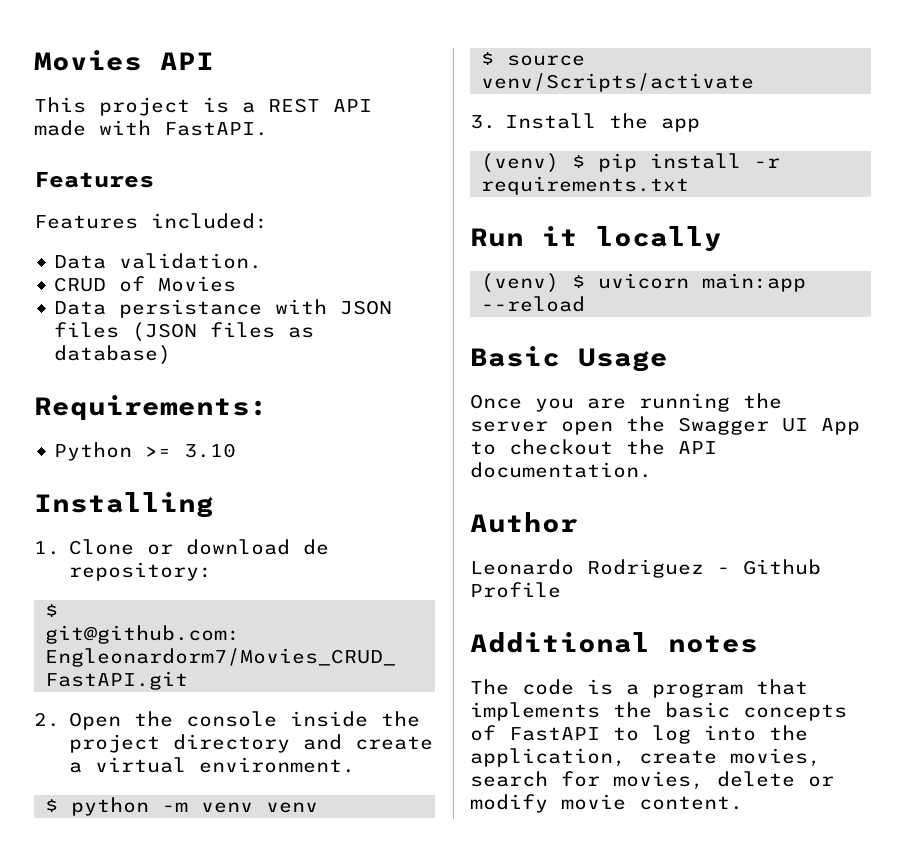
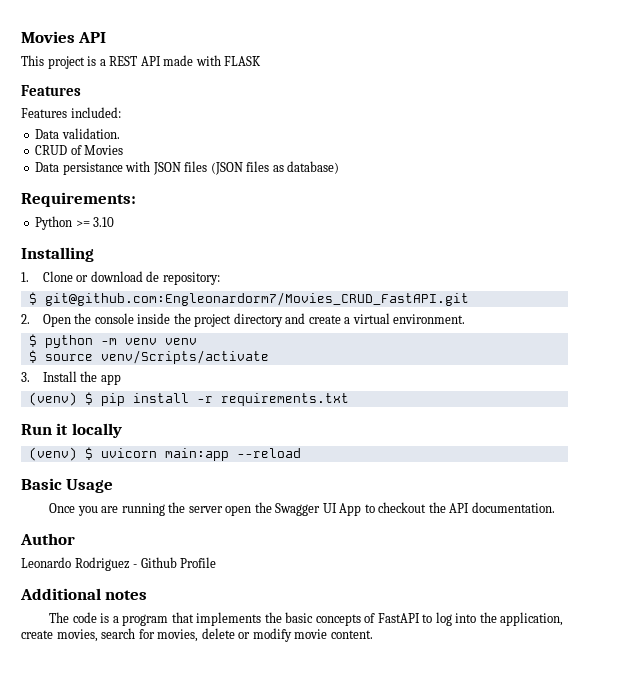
[164,122,268,136] FastAPI. -> [224,56,262,66] FLASK

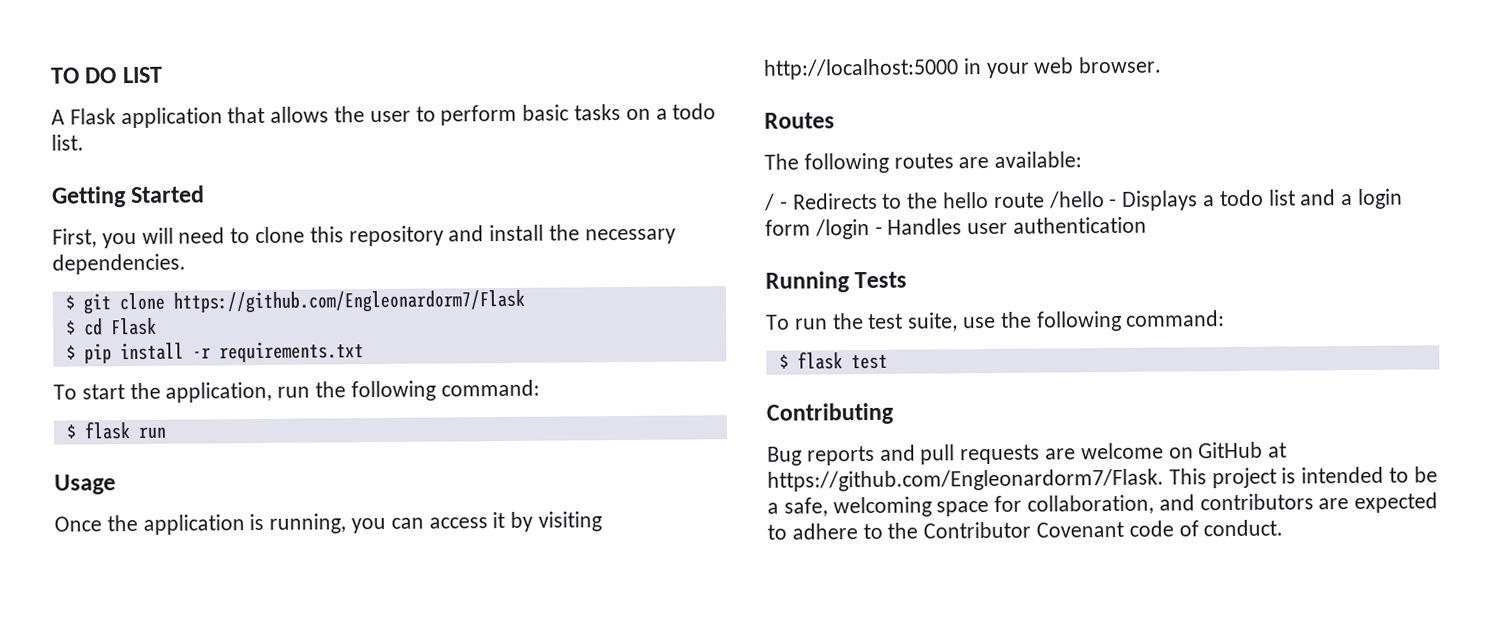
[21,31,107,43] [21,55,262,69] [21,85,81,96] [21,107,121,118] [35,128,120,139] [35,145,124,155] [35,161,340,175] [21,192,136,207] [35,216,115,230] [21,247,94,262] [21,271,220,285] [28,292,469,306] [21,313,466,327] [28,334,197,348] [28,350,269,364] [21,371,121,385] [28,392,349,406] [21,423,122,438] [28,447,301,461] [21,478,114,493] [49,502,555,516] [20,533,75,545] [21,557,217,571] [20,588,148,600] [49,612,564,626] [21,628,373,642] Movies API // This project is a REST API made with FLASK // Features // Features included: // Data validation. // CRUD of Movies // Data persistance with JSON files (JSON files as database) // Requirements: // Python >= 3.10 // Installing // 1. Clone or download de repository: // $ git@github.com:Engleonardorm7/Movies_CRUD_FastAPI.git // 2. Open the console inside the project directory and create a virtual environment. // $ python -m venv venv // $ source venv/Scripts/activate // 3. Install the app // (venv) $ pip install -r requirements.txt // Run it locally // (venv) $ uvicorn main:app --reload // Basic Usage // Once you are running the server open the Swagger UI App to checkout the API documentation. // Author // Leonardo Rodriguez - Github Profile // Additional notes // The code is a program that implements the basic concepts of FastAPI to log into the application, create movies, search for movies, delete or modify movie content. -> [50,66,163,84] [51,103,717,129] [51,134,84,151] [51,185,206,208] [52,224,676,249] [52,253,186,275] [64,289,525,315] [65,317,157,336] [65,341,364,364] [53,379,540,403] [65,421,167,440] [54,474,116,495] [54,511,603,535] [763,56,1163,80] [764,112,835,129] [764,151,1083,174] [764,188,1404,211] [765,216,1148,240] [765,271,908,293] [766,310,1226,332] [778,351,888,370] [766,402,894,425] [767,441,1288,466] [767,466,1438,492] [767,492,1439,518] [767,519,1284,540] TO DO LIST // A Flask application that allows the user to perform basic tasks on a todo list. // Getting Started // First, you will need to clone this repository and install the necessary dependencies. // $ git clone https://github.com/Engleonardorm7/Flask // $ cd Flask // $ pip install -r requirements.txt // To start the application, run the following command: // $ flask run // Usage // Once the application is running, you can access it by visiting http://localhost:5000 in your web browser. // Routes // The following routes are available: // / - Redirects to the hello route /hello - Displays a todo list and a login form /login - Handles user authentication // Running Tests // To run the test suite, use the following command: // $ flask test // Contributing // Bug reports and pull requests are welcome on GitHub at https://github.com/Engleonardorm7/Flask. This project is intended to be a safe, welcoming space for collaboration, and contributors are expected to adhere to the Contributor Covenant code of conduct.

